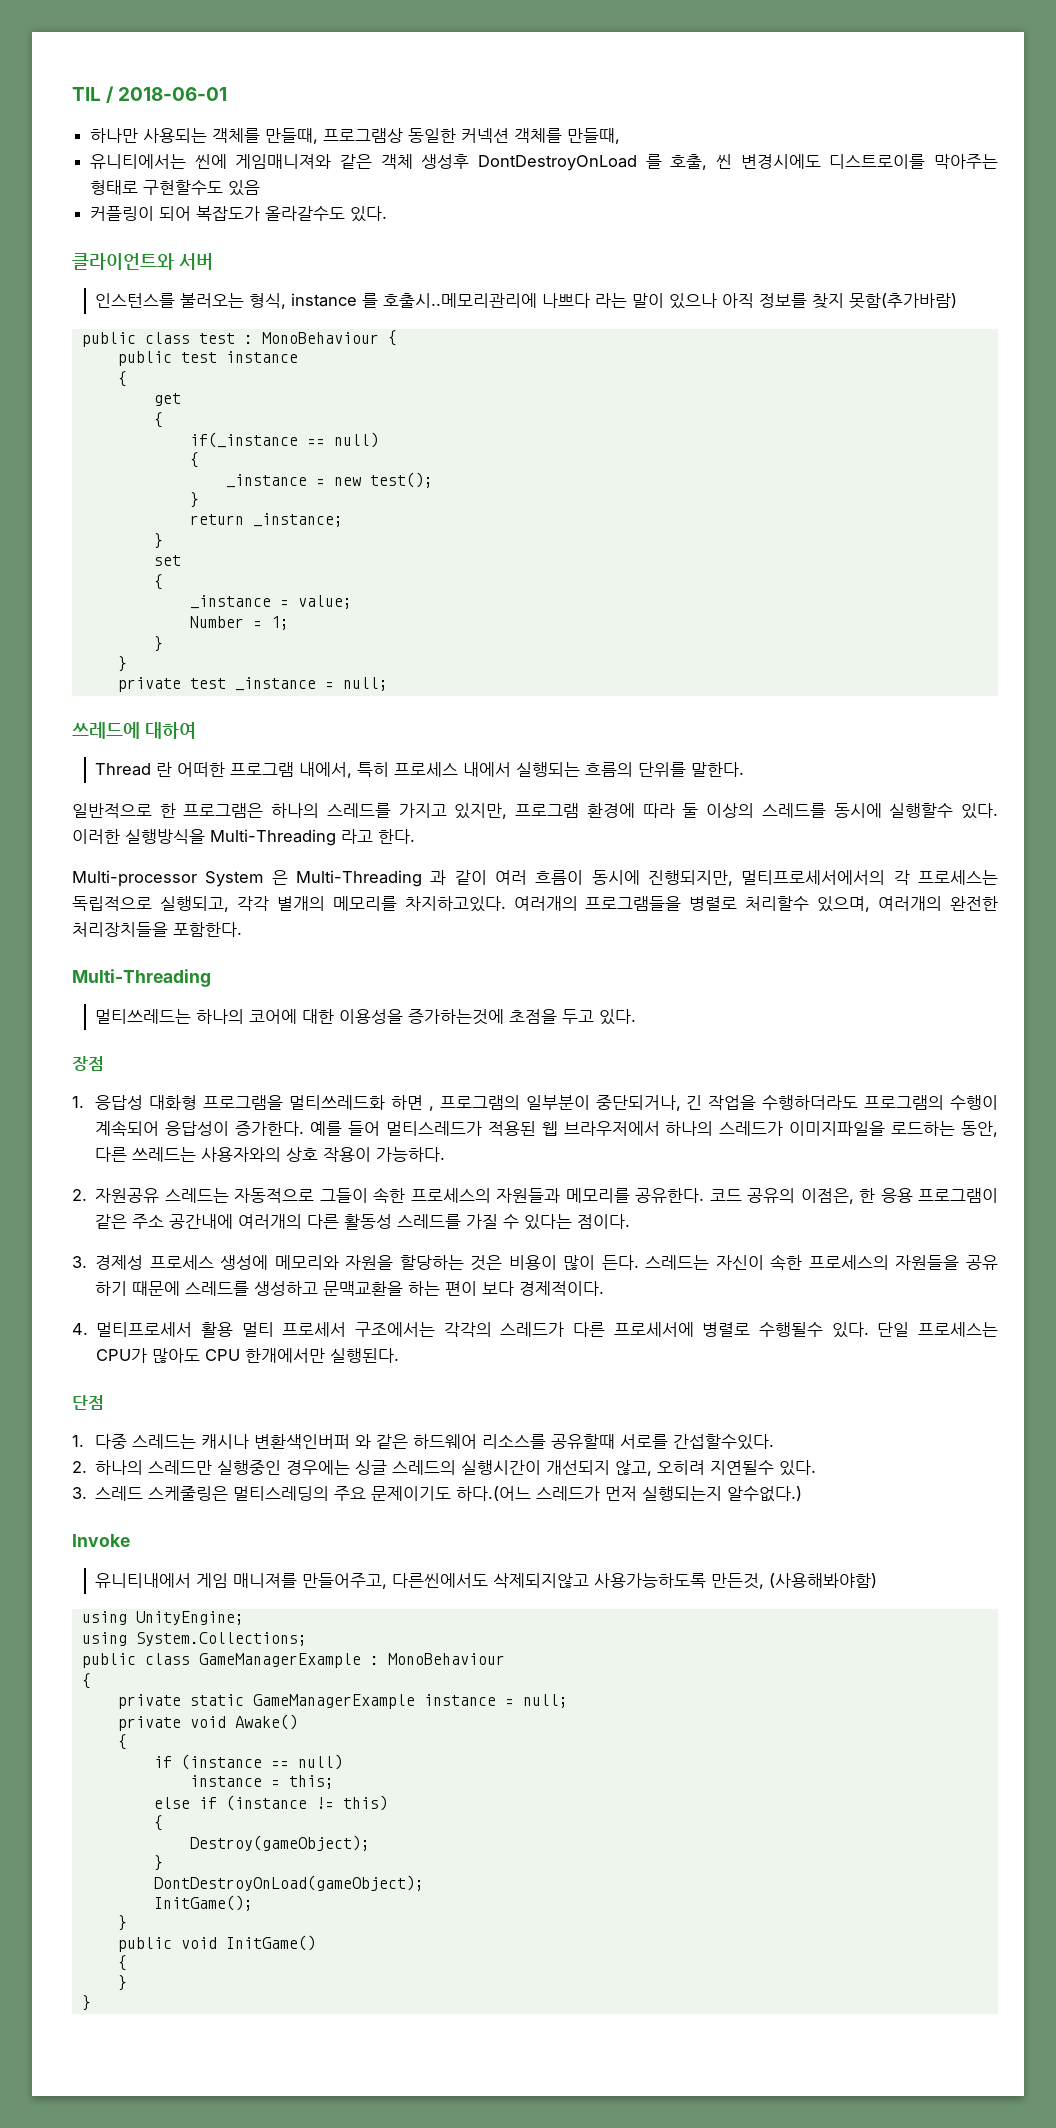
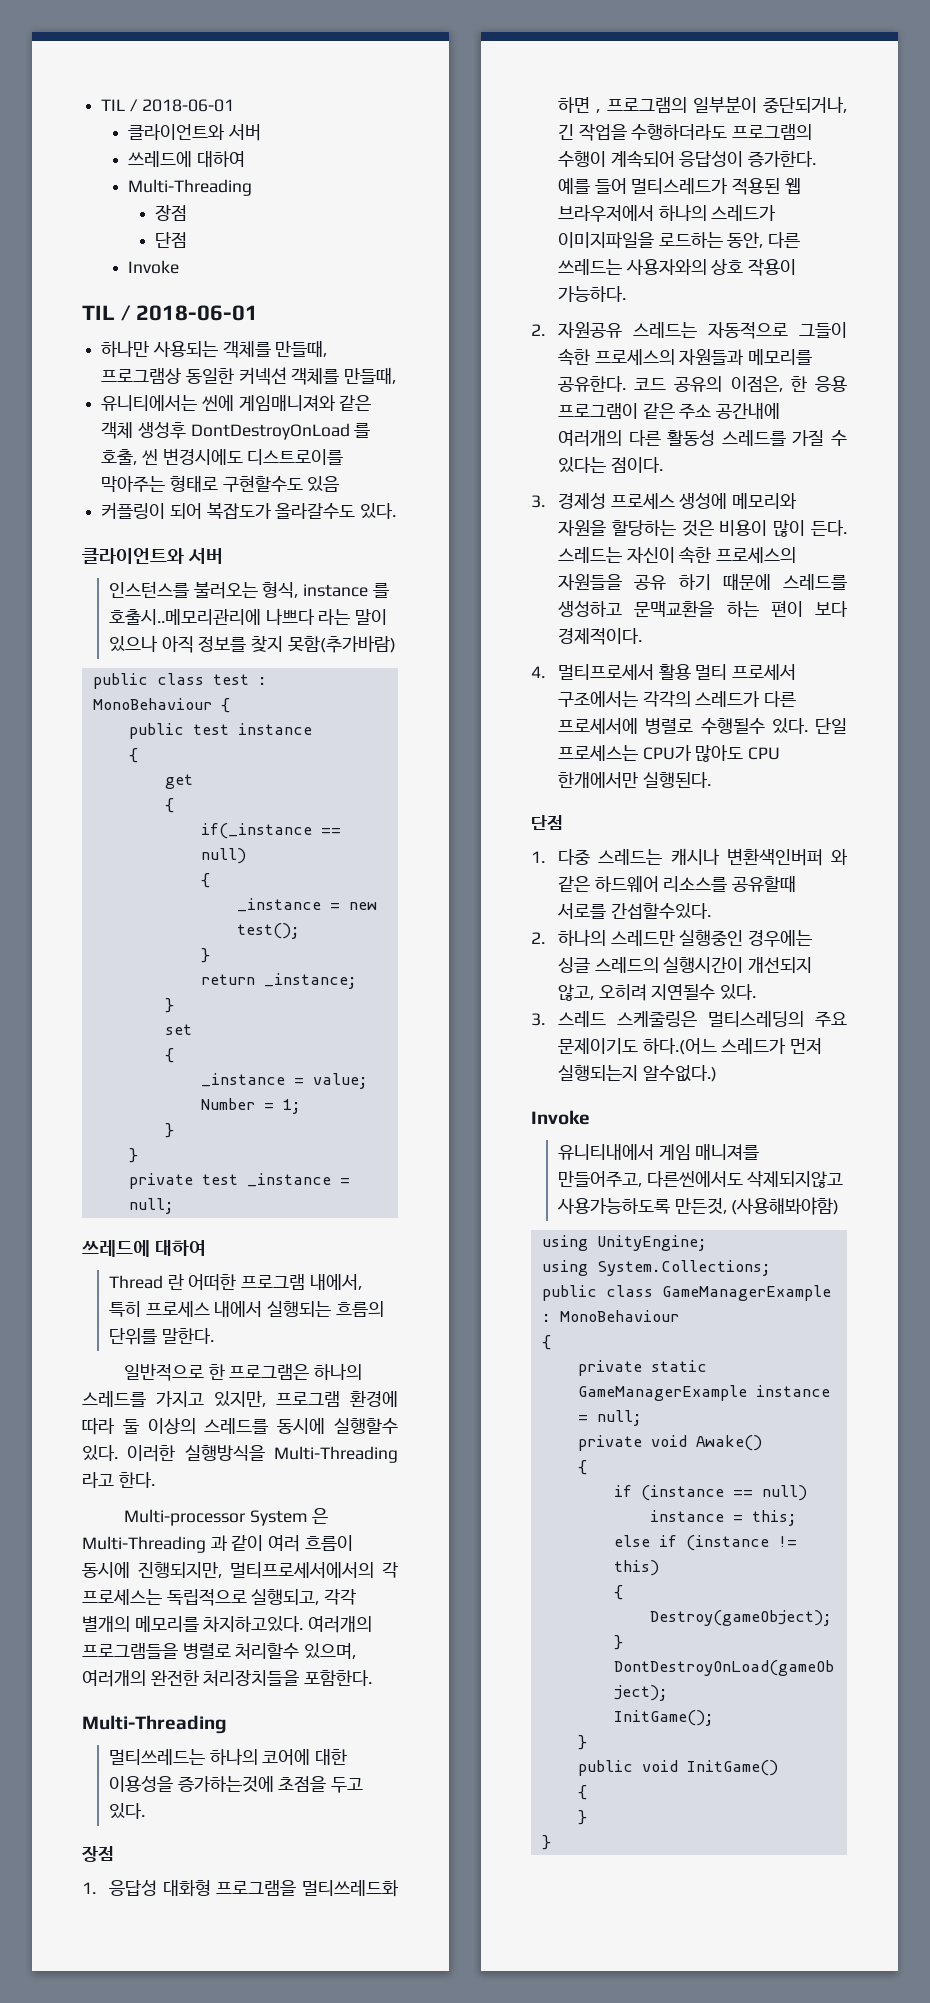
[72,86,228,103] TIL / 2018-06-01 -> [101,99,234,112] [128,124,261,141] [128,151,245,167] [128,179,253,196] [155,205,188,221] [155,232,188,248] [128,260,180,274] [82,305,258,321] TIL / 2018-06-01 // 클라이언트와 서버 // 쓰레드에 대하여 // Multi-Threading // 장점 // 단점 // Invoke // TIL / 2018-06-01

